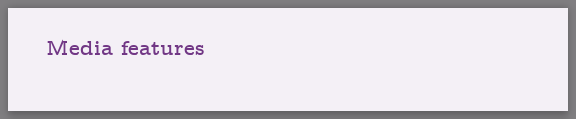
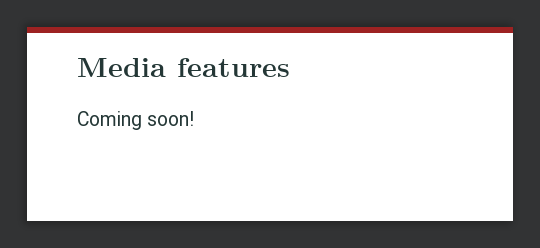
(205, 48) none -> [77,111,195,130] // Coming soon!

